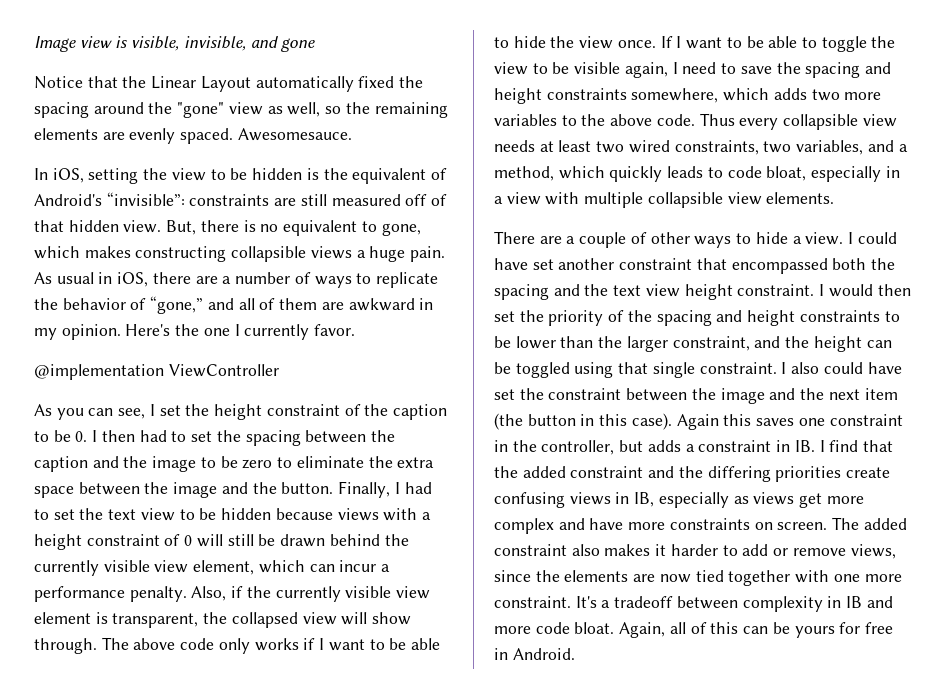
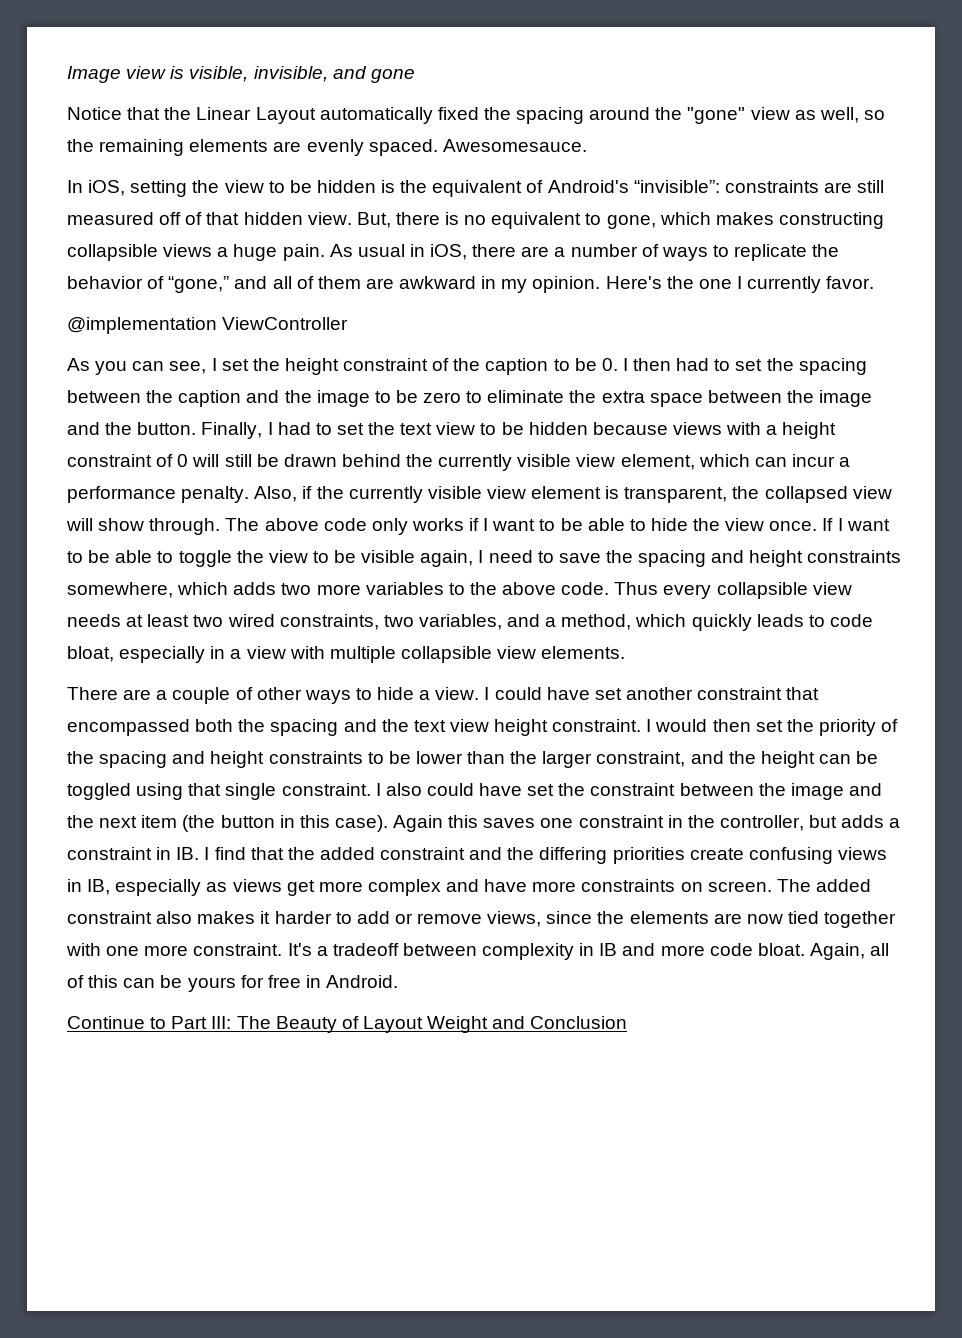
(575, 654) none -> [67,1016,628,1033] // Continue to Part III: The Beauty of Layout Weight and Conclusion

